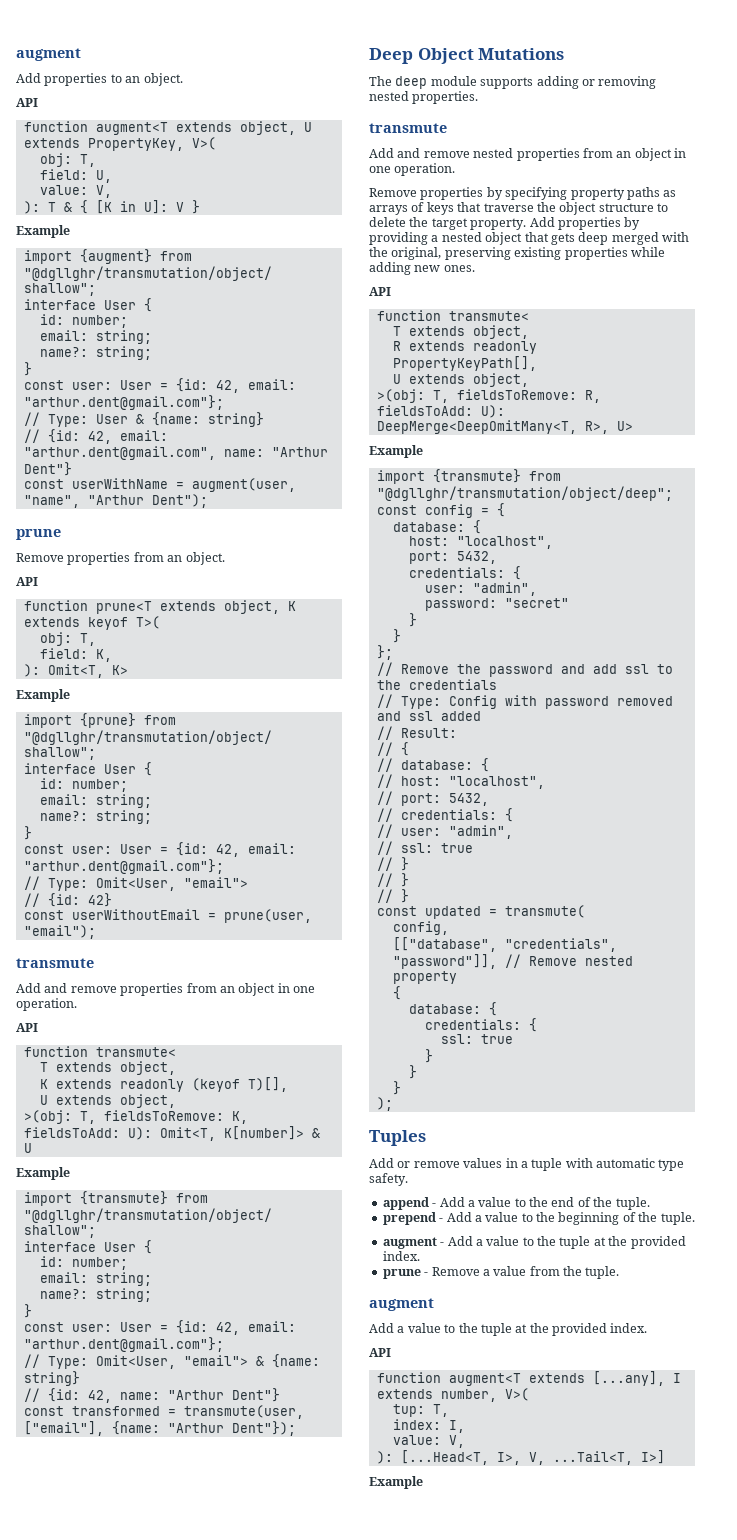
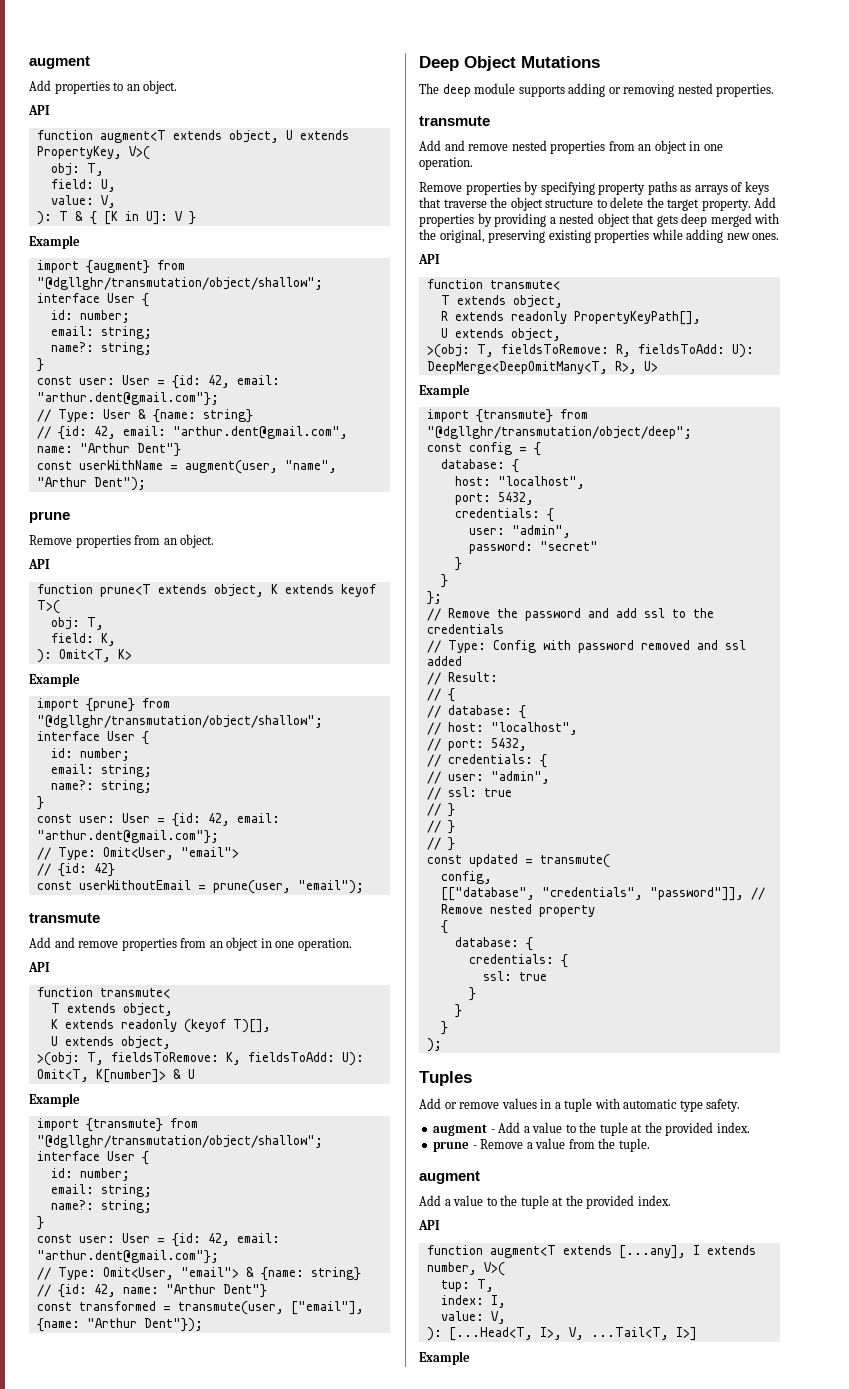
[382,1197,650,1210] [382,1212,695,1225] // append - Add a value to the end of the tuple. // prepend - Add a value to the beginning of the tuple. -> (741, 1105) none

